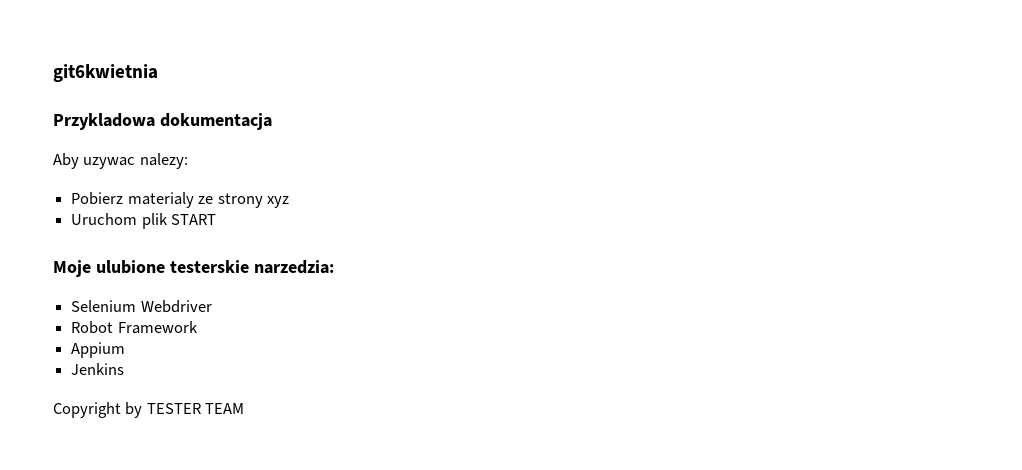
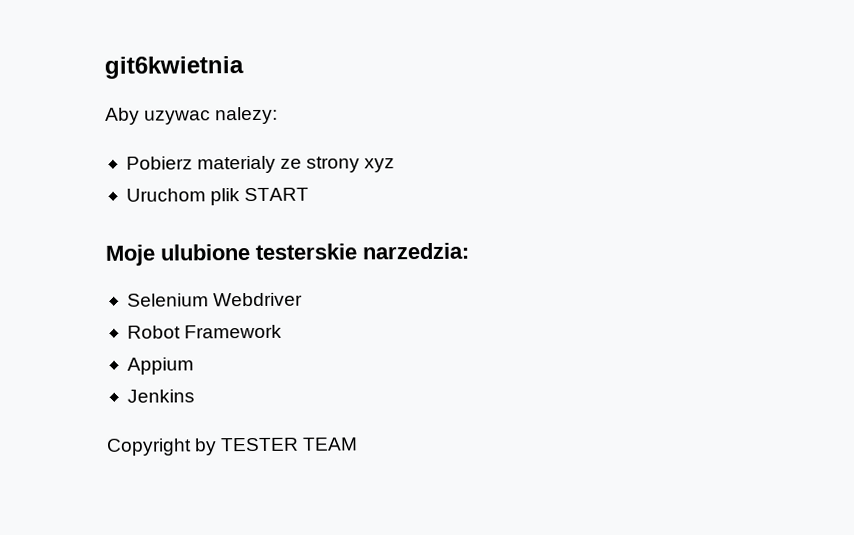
[53,113,272,130] // Przykladowa dokumentacja -> (244, 67) none

